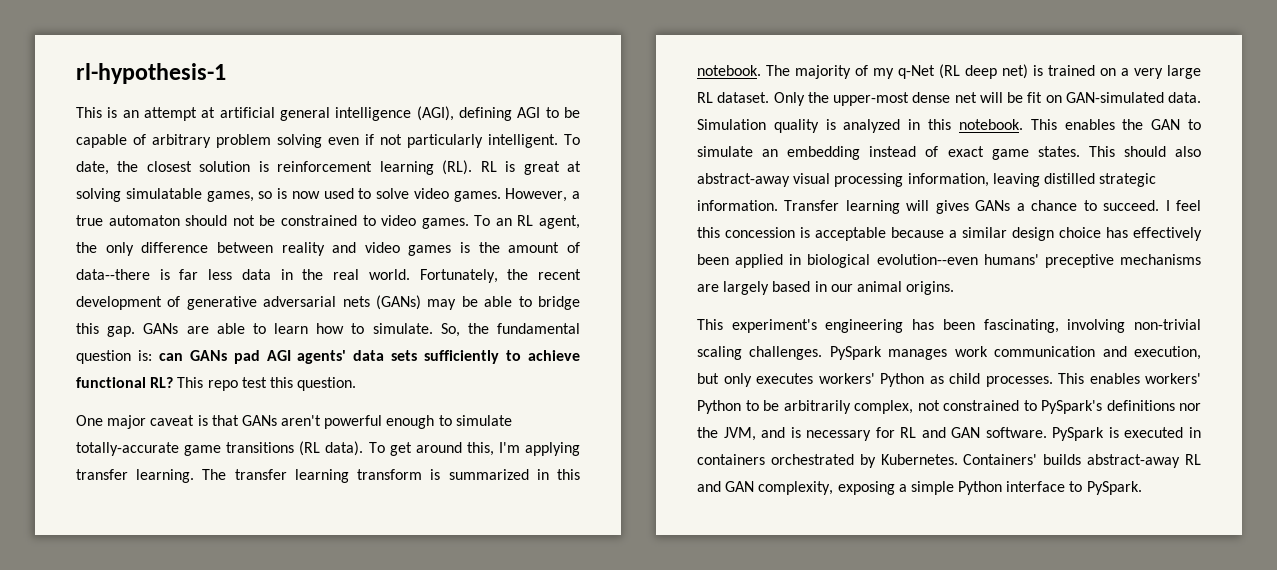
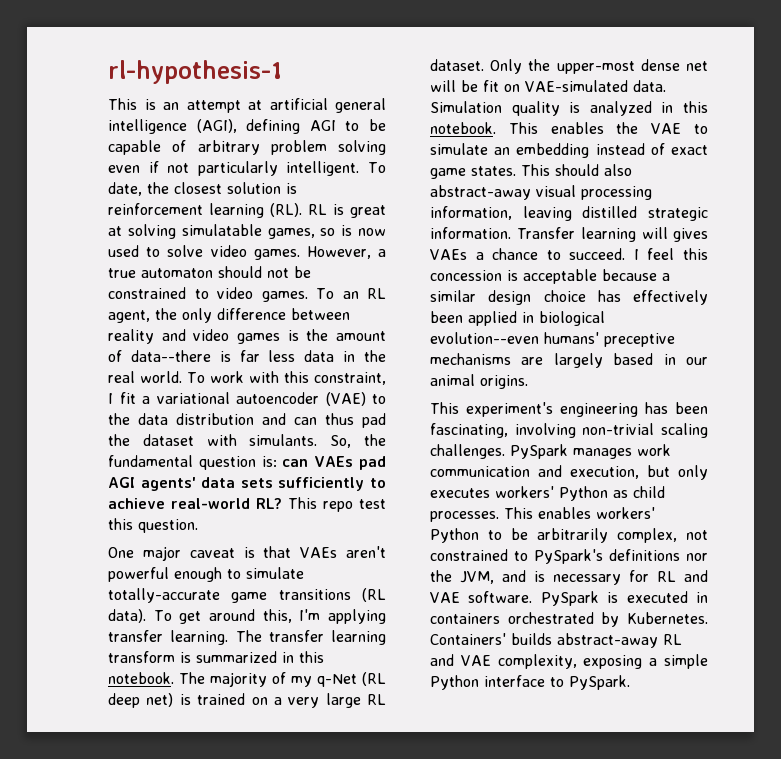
[419,269,581,283] [76,295,580,310] [76,323,433,337] Fortunately, the recent development of generative adversarial nets (GANs) may be able to bridge this gap. GANs are able to learn how to simulate. -> [187,371,386,385] [108,392,386,406] [108,413,386,428] [108,434,318,446] To work with this constraint, I fit a variational autoencoder (VAE) to the data distribution and can thus pad the dataset with simulants.
[189,350,227,361] GANs -> [314,456,354,467] VAEs
[76,377,146,388] functional -> [171,498,250,509] real-world
[241,415,277,426] GANs -> [300,547,338,558] VAEs
[1065,92,1164,103] GAN-simulated -> [525,80,628,92] VAE-simulated
[1151,119,1181,130] GAN -> [651,123,682,134] VAE
[975,200,1011,211] GANs -> [430,249,467,260] VAEs
[951,427,981,438] GAN -> [430,592,460,603] VAE
[725,481,755,492] GAN -> [460,655,491,666] VAE

